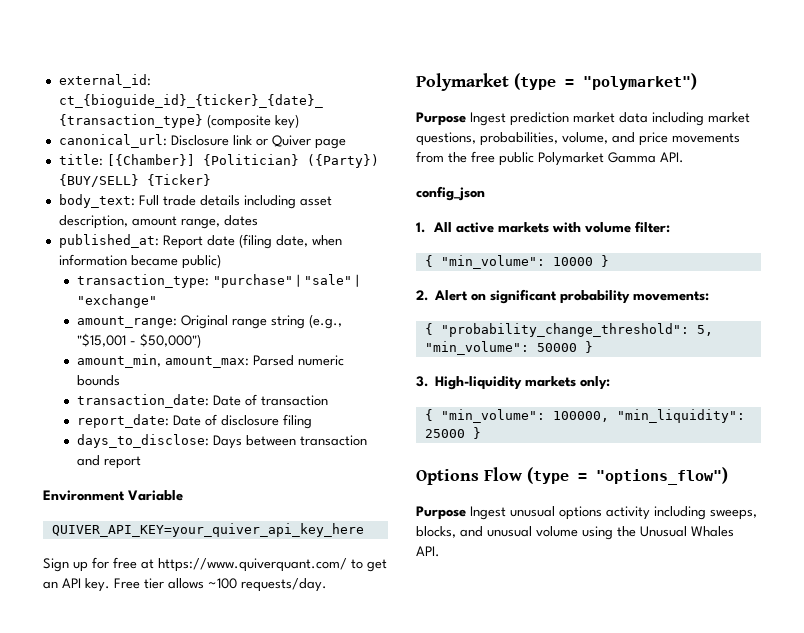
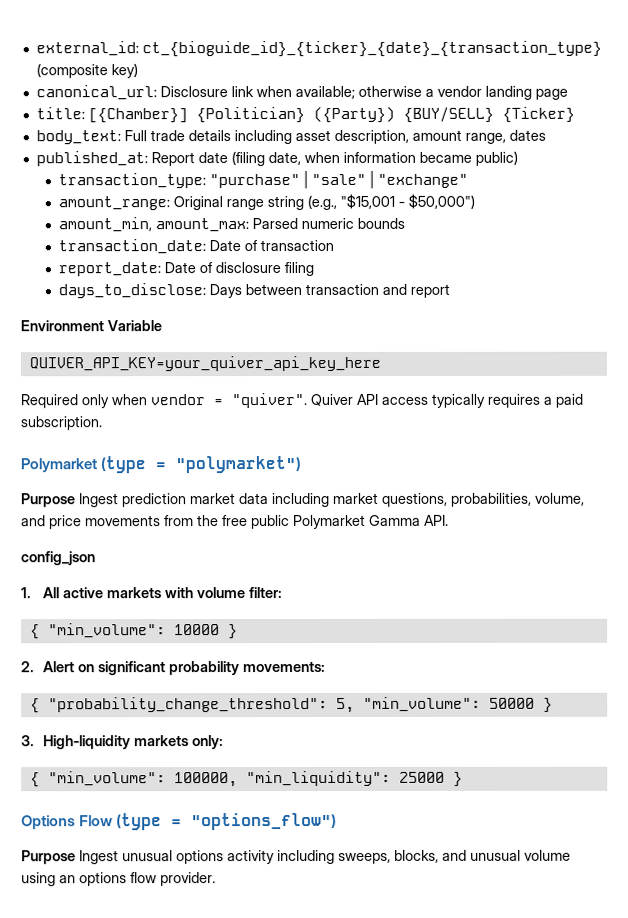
[255,135,311,147] or Quiver -> [255,85,532,100] when available; otherwise a vendor landing
[43,557,387,572] [43,578,327,592] Sign up for free at https://www.quiverquant.com/ to get an API key. Free tier allows ~100 requests/day. -> [20,393,583,409] [20,416,102,431] Required only when vendor = "quiver". Quiver API access typically requires a paid subscription.
[617,526,734,537] [416,546,440,557] the Unusual Whales API. -> [59,872,216,887] an options flow provider.

